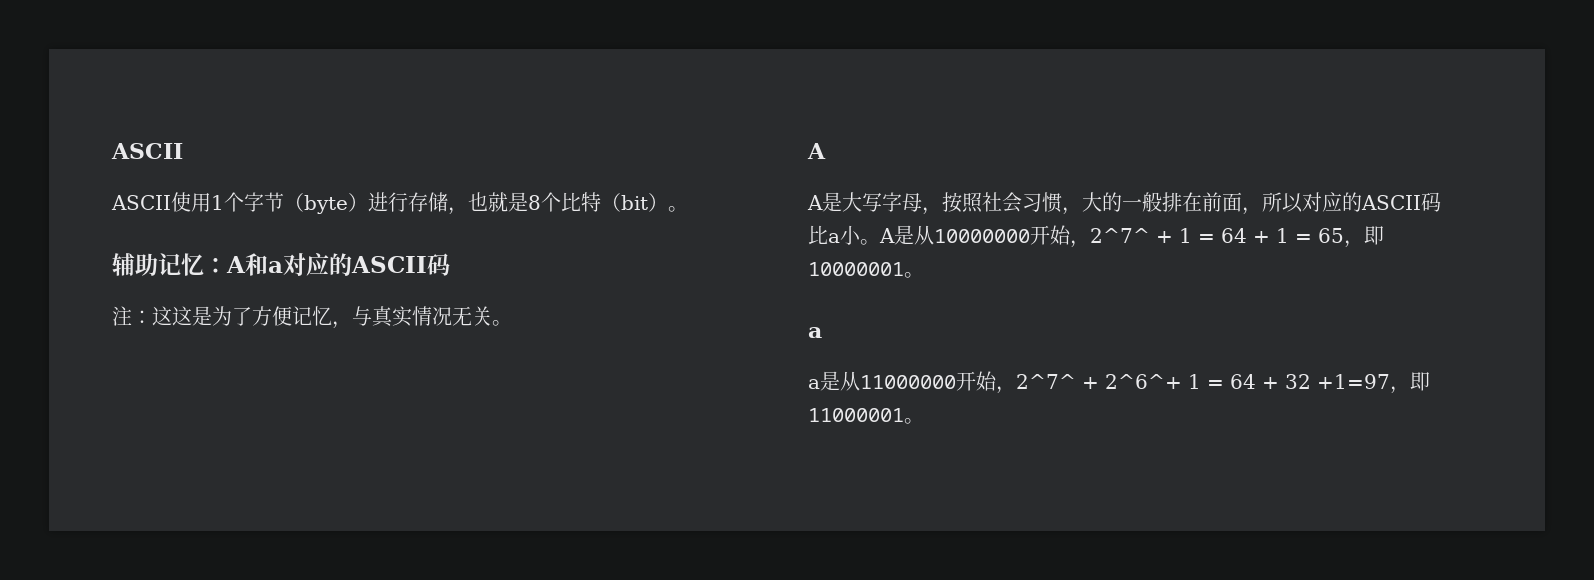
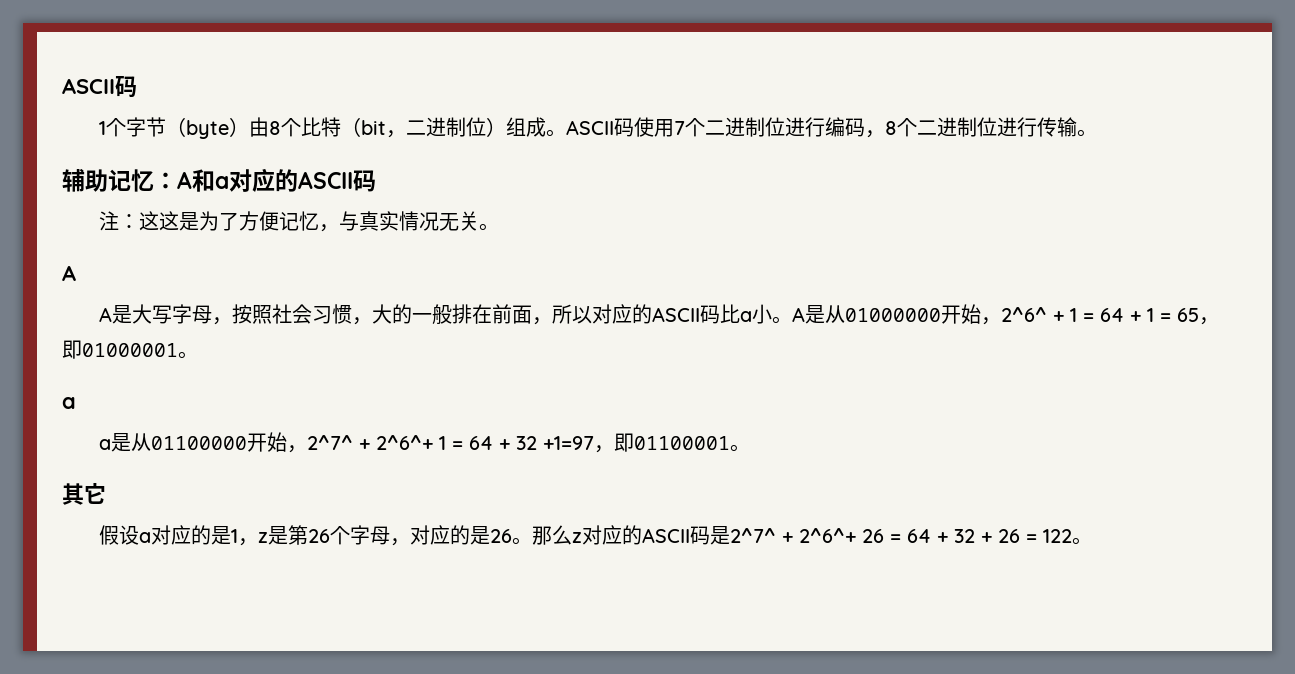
[111,143,183,159] [111,192,211,212] ASCII // ASCII使用 -> [62,76,137,98] ASCII码 //
[368,192,668,215] 进行存储，也就是8个比特（bit） -> [248,117,1077,138] 由8个比特（bit，二进制位）组成。ASCII码使用7个二进制位进行编码，8个二进制位进行传输
[934,225,1150,248] 10000000开始，2^7^ -> [844,304,1047,325] 01000000开始，2^6^
[808,262,904,276] 10000001 -> [82,343,178,357] 01000001
[860,375,956,389] 11000000 -> [150,436,247,450] 01100000
[808,408,924,424] 11000001。 -> [633,436,750,452] [62,483,106,505] [98,525,1092,546] 01100001。 // 其它 // 假设a对应的是1，z是第26个字母，对应的是26。那么z对应的ASCII码是2^7^ + 2^6^+ 26 = 64 + 32 + 26 = 122。

